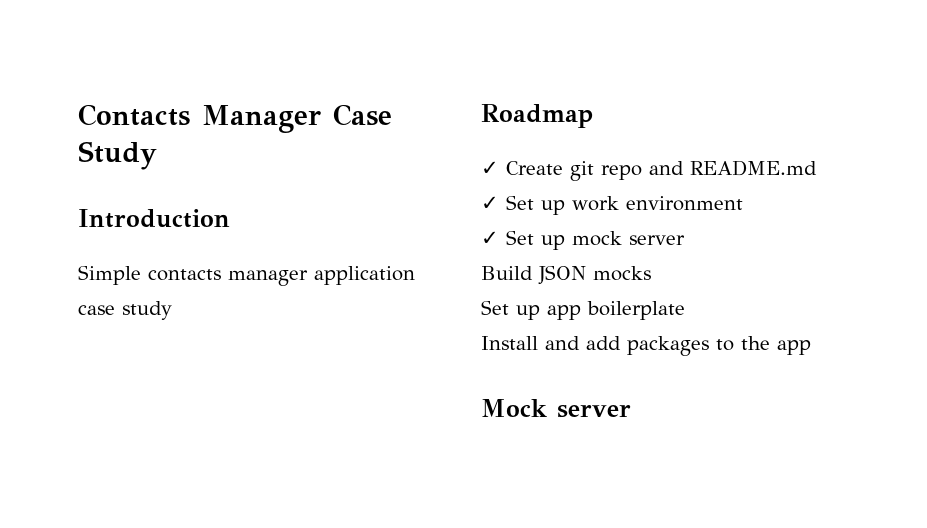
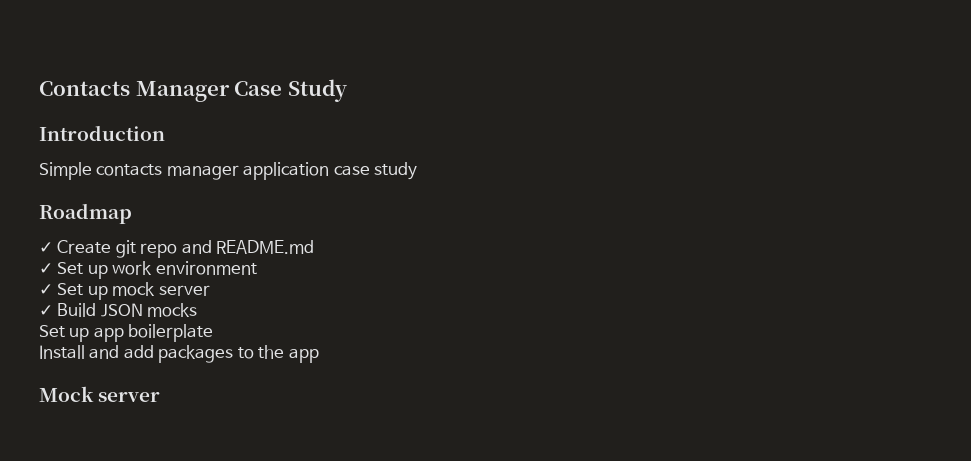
(685, 240) none -> [39,305,53,316] ✓

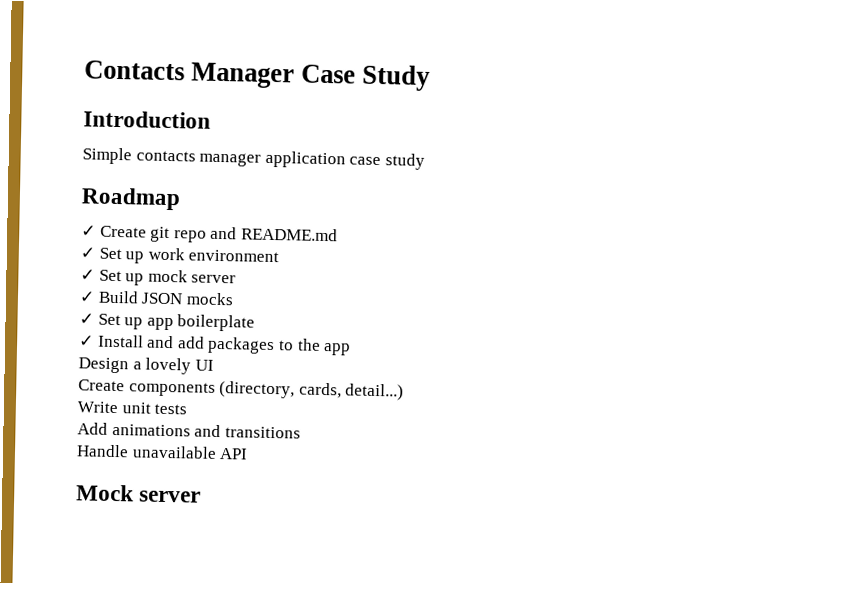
(198, 310) none -> [79,313,94,325] ✓
(214, 333) none -> [79,335,94,347] ✓
(319, 355) none -> [78,357,214,375] [78,379,405,401] [77,401,188,415] [77,422,301,439] [76,444,249,460] // Design a lovely UI // Create components (directory, cards, detail...) // Write unit tests // Add animations and transitions // Handle unavailable API

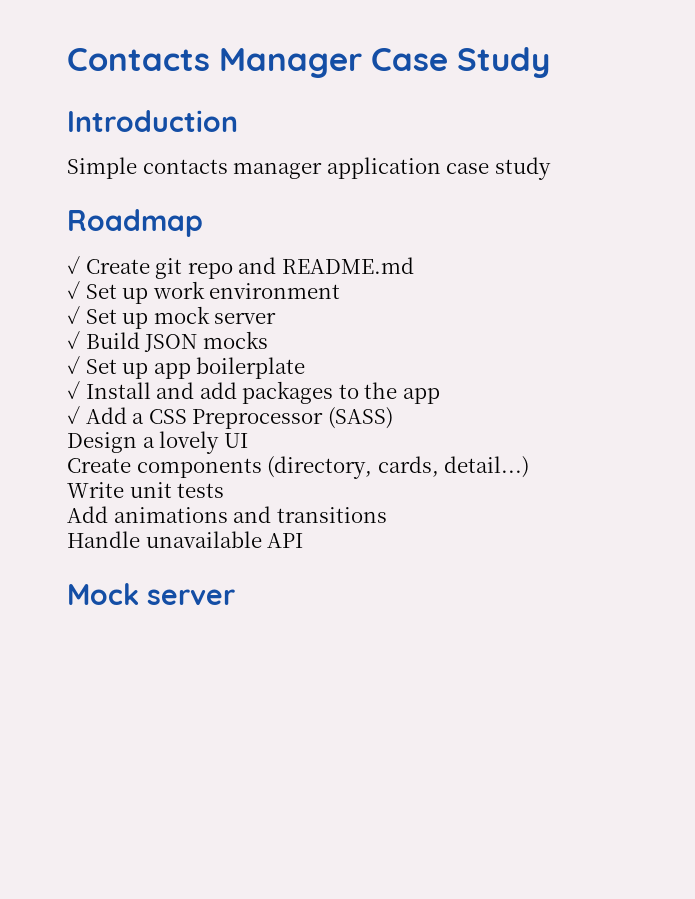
(352, 349) none -> [67,406,393,429] // ✓ Add a CSS Preprocessor (SASS)

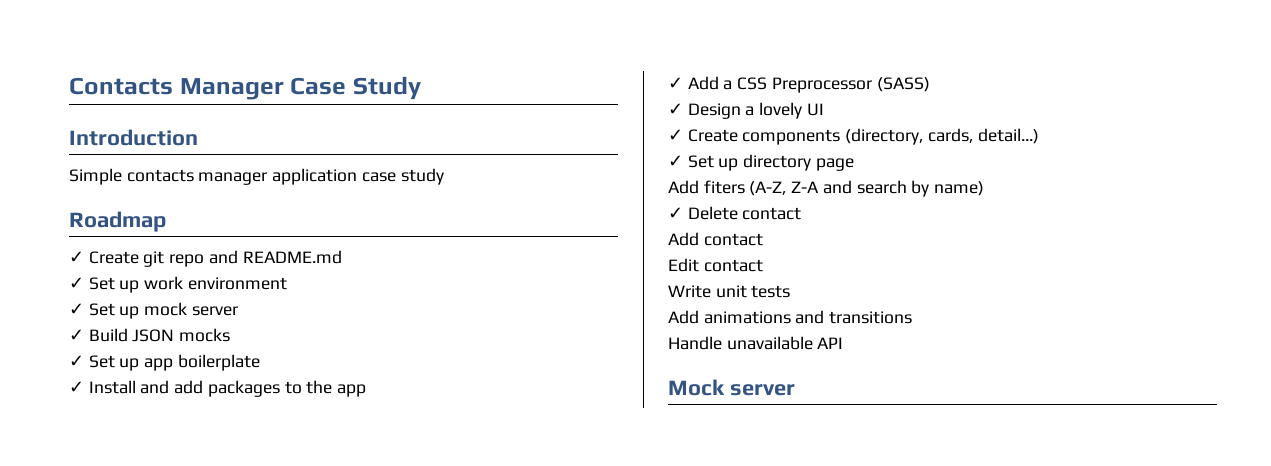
(393, 418) none -> [668,103,683,115] ✓
(248, 440) none -> [668,129,683,141] ✓
(530, 467) none -> [668,154,854,171] [668,180,985,197] [668,206,802,220] [668,232,763,246] [668,258,763,272] // ✓ Set up directory page // Add fiters (A-Z, Z-A and search by name) // ✓ Delete contact // Add contact // Edit contact

